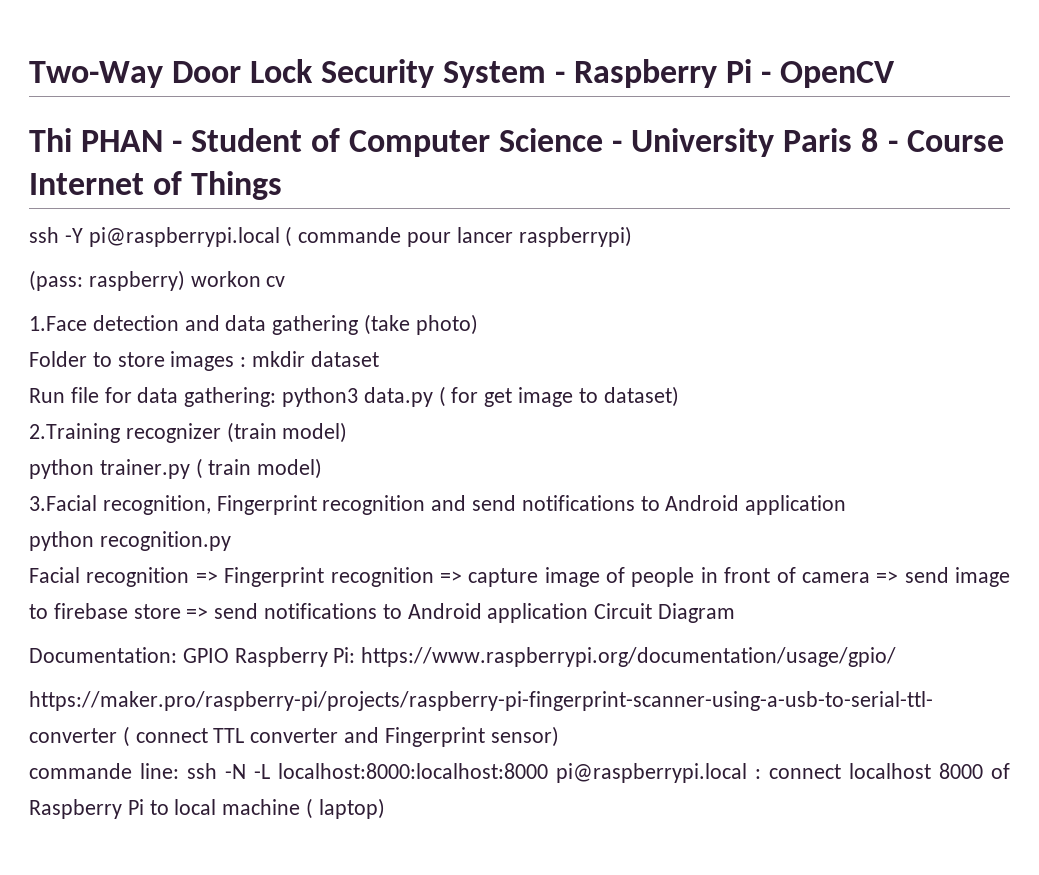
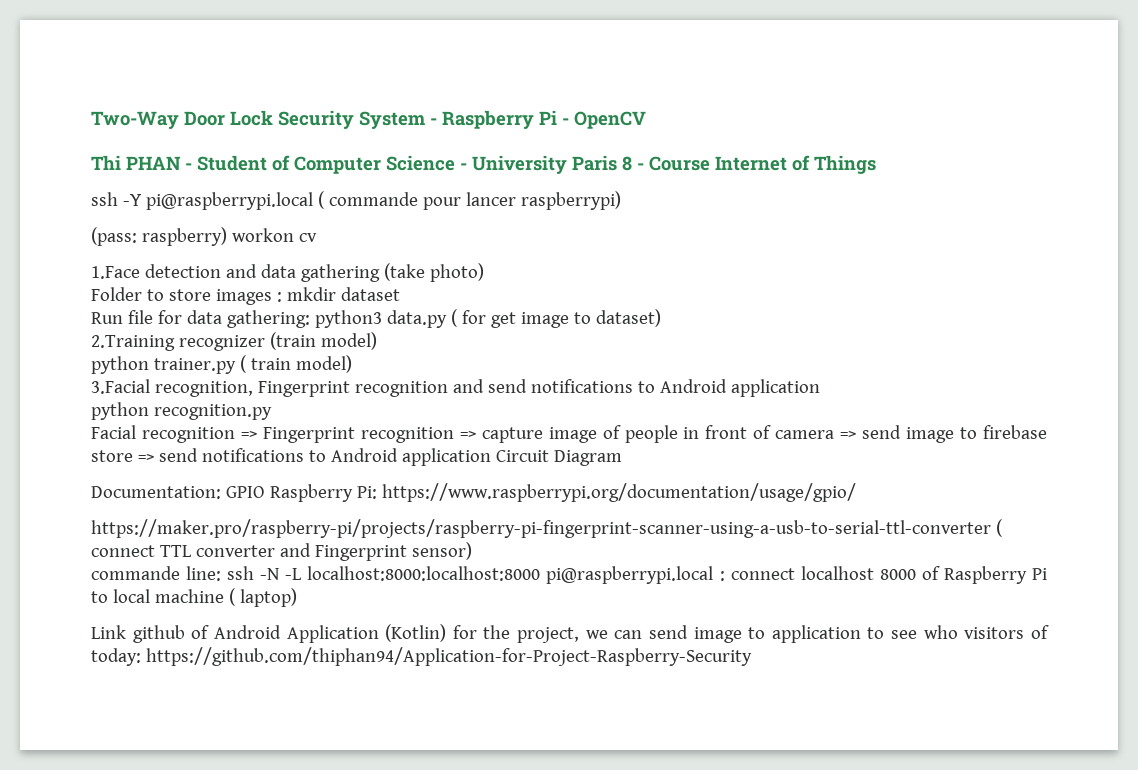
(385, 808) none -> [91,624,1050,643] [91,647,752,666] // Link github of Android Application (Kotlin) for the project, we can send image to application to see who visitors of today: https://github.com/thiphan94/Application-for-Project-Raspberry-Security

